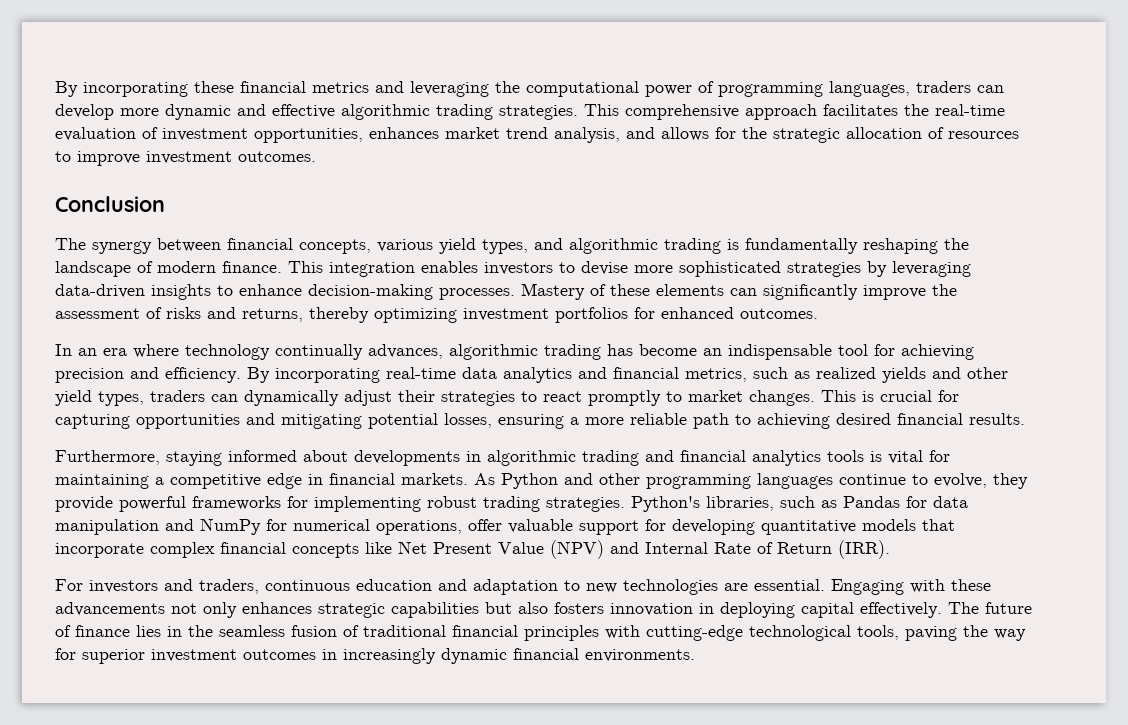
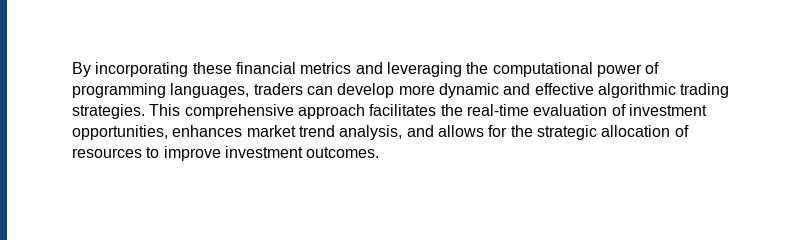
[55,196,165,212] [55,238,969,254] [55,261,971,277] [55,283,957,300] [55,307,818,323] [55,344,974,360] [55,367,1008,383] [55,390,959,406] [55,413,1025,429] [55,450,950,466] [55,473,1028,489] [55,496,968,512] [55,518,955,535] [55,540,890,559] [55,579,991,595] [55,602,1032,618] [55,625,1026,641] [55,648,695,664] // Conclusion // The synergy between financial concepts, various yield types, and algorithmic trading is fundamentally reshaping the landscape of modern finance. This integration enables investors to devise more sophisticated strategies by leveraging data-driven insights to enhance decision-making processes. Mastery of these elements can significantly improve the assessment of risks and returns, thereby optimizing investment portfolios for enhanced outcomes. // In an era where technology continually advances, algorithmic trading has become an indispensable tool for achieving precision and efficiency. By incorporating real-time data analytics and financial metrics, such as realized yields and other yield types, traders can dynamically adjust their strategies to react promptly to market changes. This is crucial for capturing opportunities and mitigating potential losses, ensuring a more reliable path to achieving desired financial results. // Furthermore, staying informed about developments in algorithmic trading and financial analytics tools is vital for maintaining a competitive edge in financial markets. As Python and other programming languages continue to evolve, they provide powerful frameworks for implementing robust trading strategies. Python's libraries, such as Pandas for data manipulation and NumPy for numerical operations, offer valuable support for developing quantitative models that incorporate complex financial concepts like Net Present Value (NPV) and Internal Rate of Return (IRR). // For investors and traders, continuous education and adaptation to new technologies are essential. Engaging with these advancements not only enhances strategic capabilities but also fosters innovation in deploying capital effectively. The future of finance lies in the seamless fusion of traditional financial principles with cutting-edge technological tools, paving the way for superior investment outcomes in increasingly dynamic financial environments. -> (380, 152) none

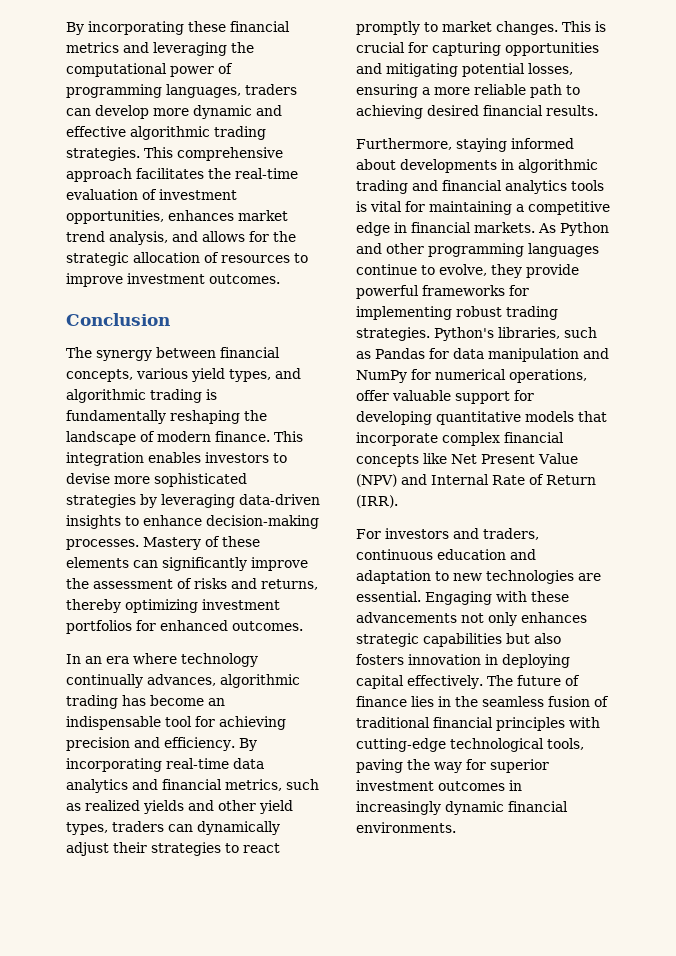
(380, 152) none -> [66,313,170,326] [66,347,280,361] [66,368,301,382] [66,389,217,403] [66,410,267,424] [66,431,303,445] [66,452,287,466] [66,473,247,487] [66,494,320,508] [66,515,319,529] [66,536,260,550] [66,557,308,571] [66,578,318,590] [66,599,280,613] [66,620,303,634] [66,653,258,667] [66,674,300,688] [66,695,225,709] [66,716,286,730] [66,737,257,751] [66,758,264,772] [66,779,319,793] [66,800,293,814] [66,821,280,835] [66,842,280,856] [356,21,606,35] [356,42,599,56] [356,63,573,77] [356,84,580,98] [356,105,598,119] [356,138,574,152] [356,159,598,173] [356,180,604,194] [356,201,610,215] [356,222,609,236] [356,243,599,257] [356,264,579,278] [356,285,529,299] [356,306,558,320] [356,327,597,341] [356,348,609,362] [356,369,587,383] [356,390,534,404] [356,411,607,425] [356,432,564,446] [356,453,578,467] [356,474,596,487] [356,495,398,508] [356,528,539,540] [356,549,536,560] [356,570,601,584] [356,591,569,605] [356,612,587,626] [356,633,561,647] [356,654,570,668] [356,675,580,689] [356,696,609,707] [356,717,600,731] [356,738,584,752] [356,759,549,773] [356,780,522,791] [356,801,568,815] [356,822,456,833] // Conclusion // The synergy between financial concepts, various yield types, and algorithmic trading is fundamentally reshaping the landscape of modern finance. This integration enables investors to devise more sophisticated strategies by leveraging data-driven insights to enhance decision-making processes. Mastery of these elements can significantly improve the assessment of risks and returns, thereby optimizing investment portfolios for enhanced outcomes. // In an era where technology continually advances, algorithmic trading has become an indispensable tool for achieving precision and efficiency. By incorporating real-time data analytics and financial metrics, such as realized yields and other yield types, traders can dynamically adjust their strategies to react promptly to market changes. This is crucial for capturing opportunities and mitigating potential losses, ensuring a more reliable path to achieving desired financial results. // Furthermore, staying informed about developments in algorithmic trading and financial analytics tools is vital for maintaining a competitive edge in financial markets. As Python and other programming languages continue to evolve, they provide powerful frameworks for implementing robust trading strategies. Python's libraries, such as Pandas for data manipulation and NumPy for numerical operations, offer valuable support for developing quantitative models that incorporate complex financial concepts like Net Present Value (NPV) and Internal Rate of Return (IRR). // For investors and traders, continuous education and adaptation to new technologies are essential. Engaging with these advancements not only enhances strategic capabilities but also fosters innovation in deploying capital effectively. The future of finance lies in the seamless fusion of traditional financial principles with cutting-edge technological tools, paving the way for superior investment outcomes in increasingly dynamic financial environments.

